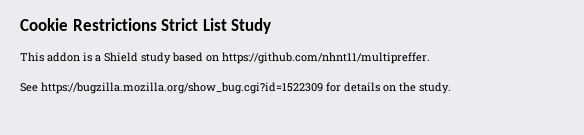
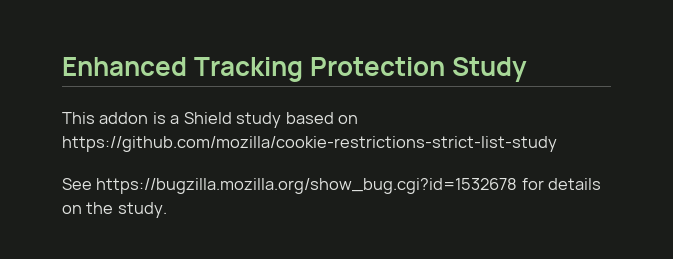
[20,18,227,31] Cookie Restrictions Strict List -> [62,57,446,82] Enhanced Tracking Protection
[222,52,430,64] https://github.com/nhnt11/multipreffer. -> [62,136,557,152] https://github.com/mozilla/cookie-restrictions-strict-list-study
[41,82,323,94] https://bugzilla.mozilla.org/show_bug.cgi?id=1522309 -> [96,178,518,194] https://bugzilla.mozilla.org/show_bug.cgi?id=1532678

